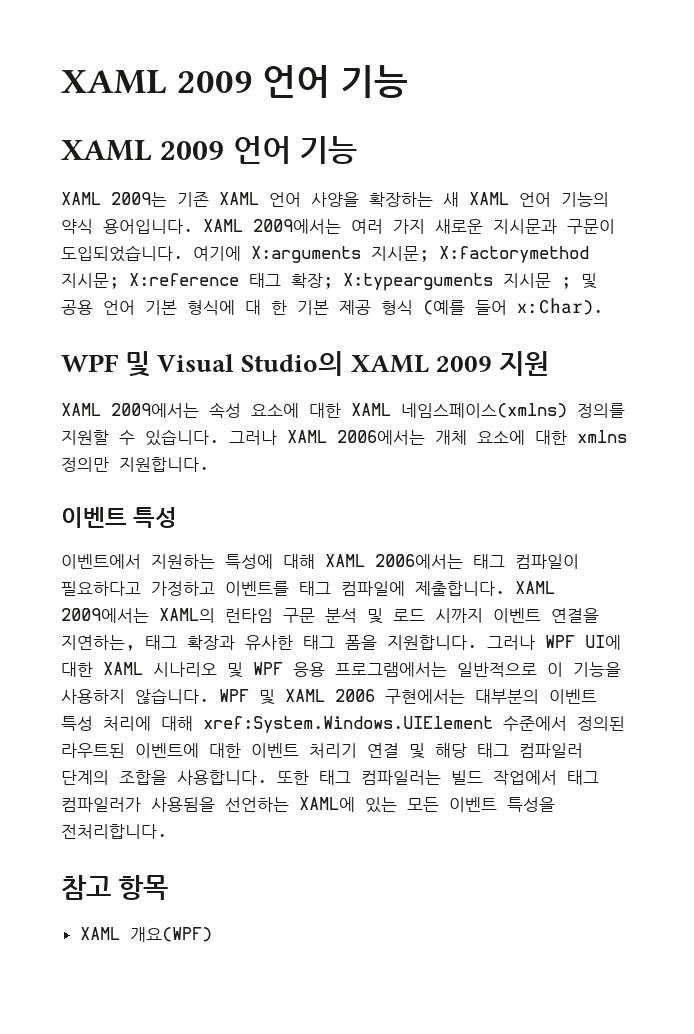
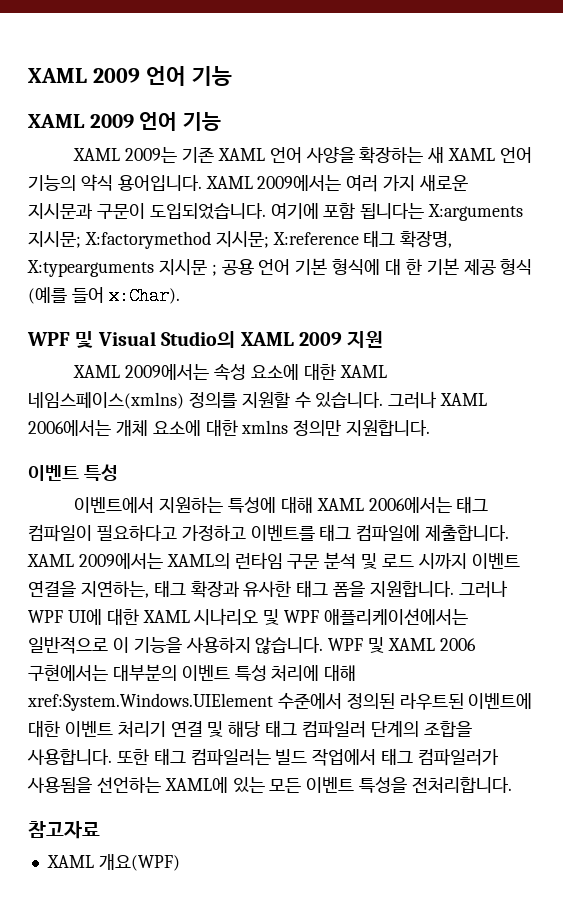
(241, 253) none -> [323,203,425,219] 포함 됩니다는
[291,273,333,289] 확장; -> [400,231,453,248] 확장명,
[581,273,597,289] 및 -> (217, 270) none
[293,662,447,677] 응용 프로그램에서는 -> [324,608,469,625] 애플리케이션에서는
[61,875,169,900] 참고 항목 -> [28,821,100,839] 참고자료

